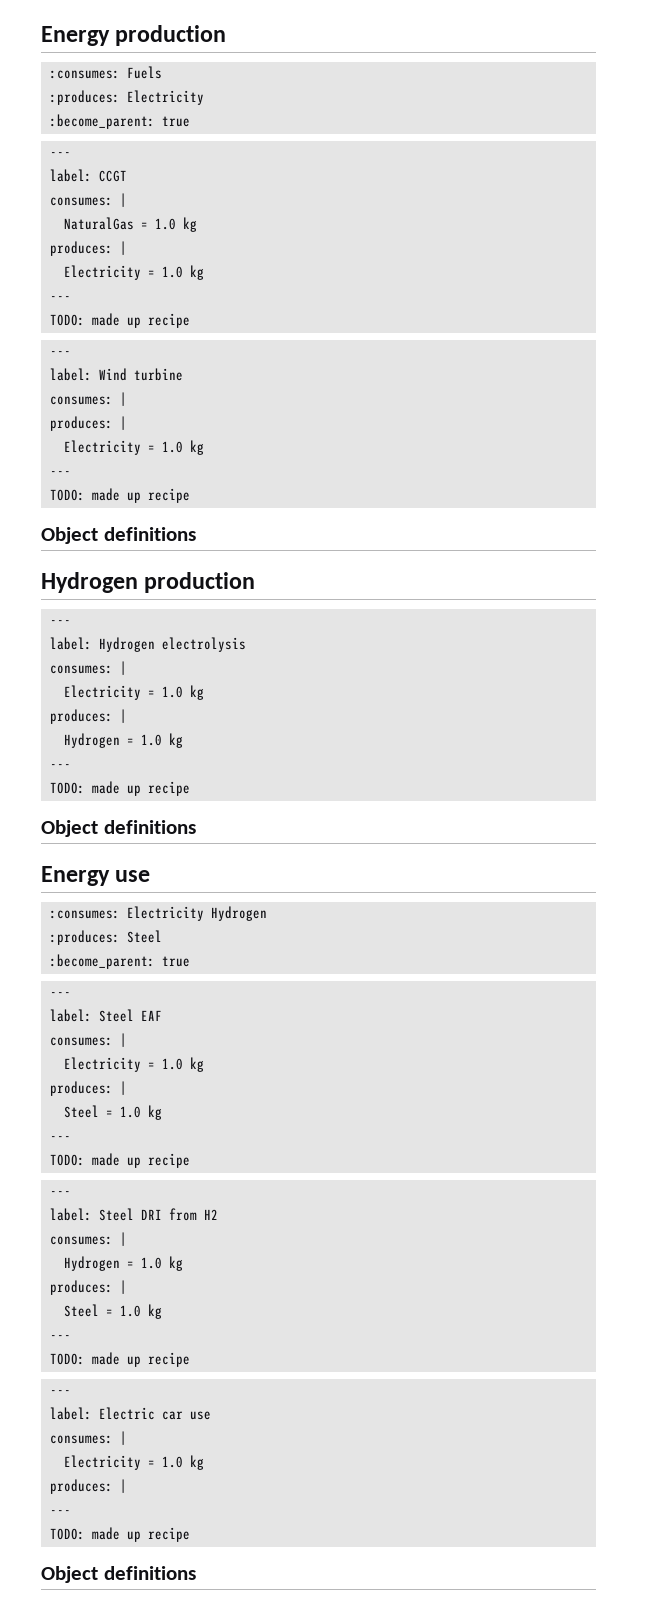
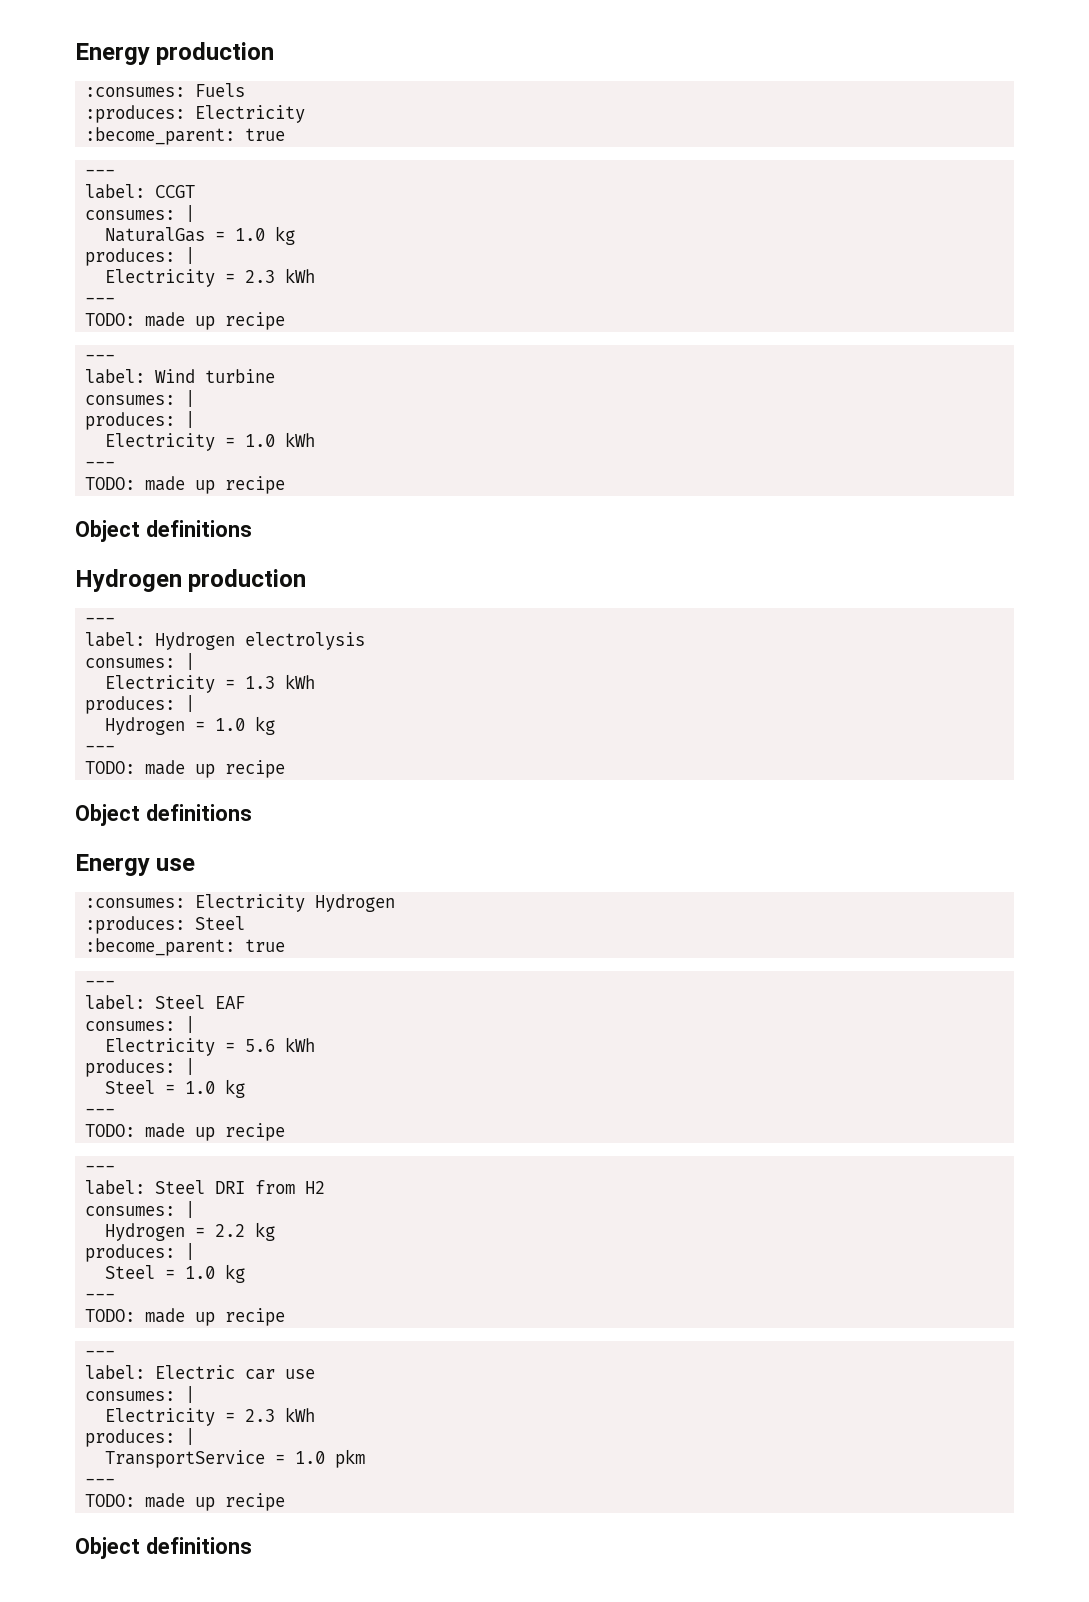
[161,265,204,280] 1.0 kg -> [245,268,316,283] 2.3 kWh
[189,440,204,455] kg -> [285,432,316,447] kWh
[161,685,204,700] 1.0 kg -> [245,674,316,689] 1.3 kWh
[161,1057,204,1072] 1.0 kg -> [245,1037,316,1052] 5.6 kWh
[140,1257,162,1269] 1.0 -> [215,1224,246,1237] 2.2
[161,1455,204,1470] [49,1479,127,1494] 1.0 kg // produces: | -> [245,1407,316,1422] [85,1428,196,1447] [105,1449,366,1468] 2.3 kWh // produces: | // TransportService = 1.0 pkm

